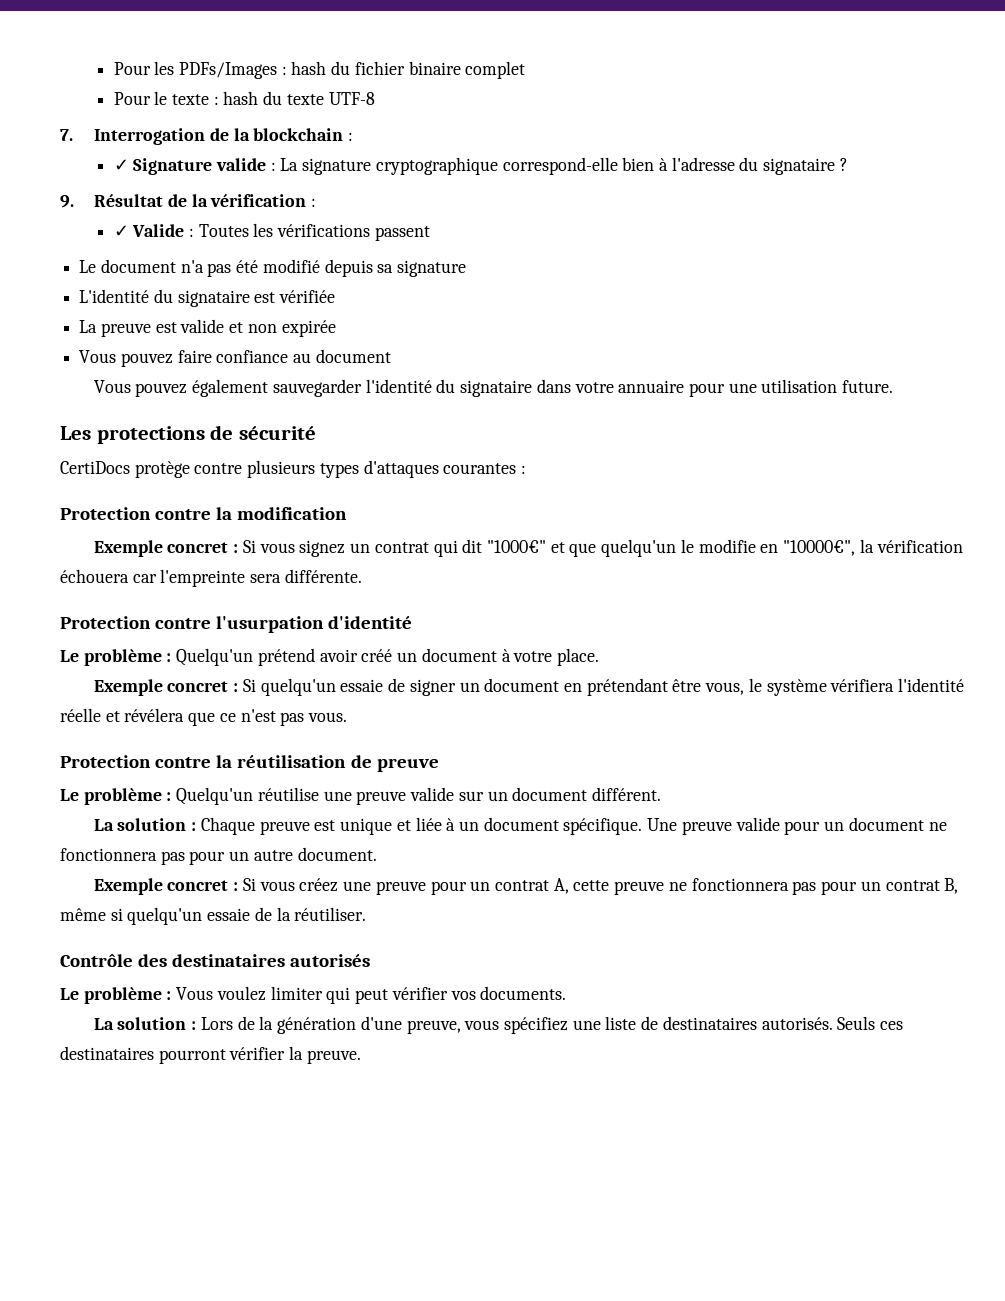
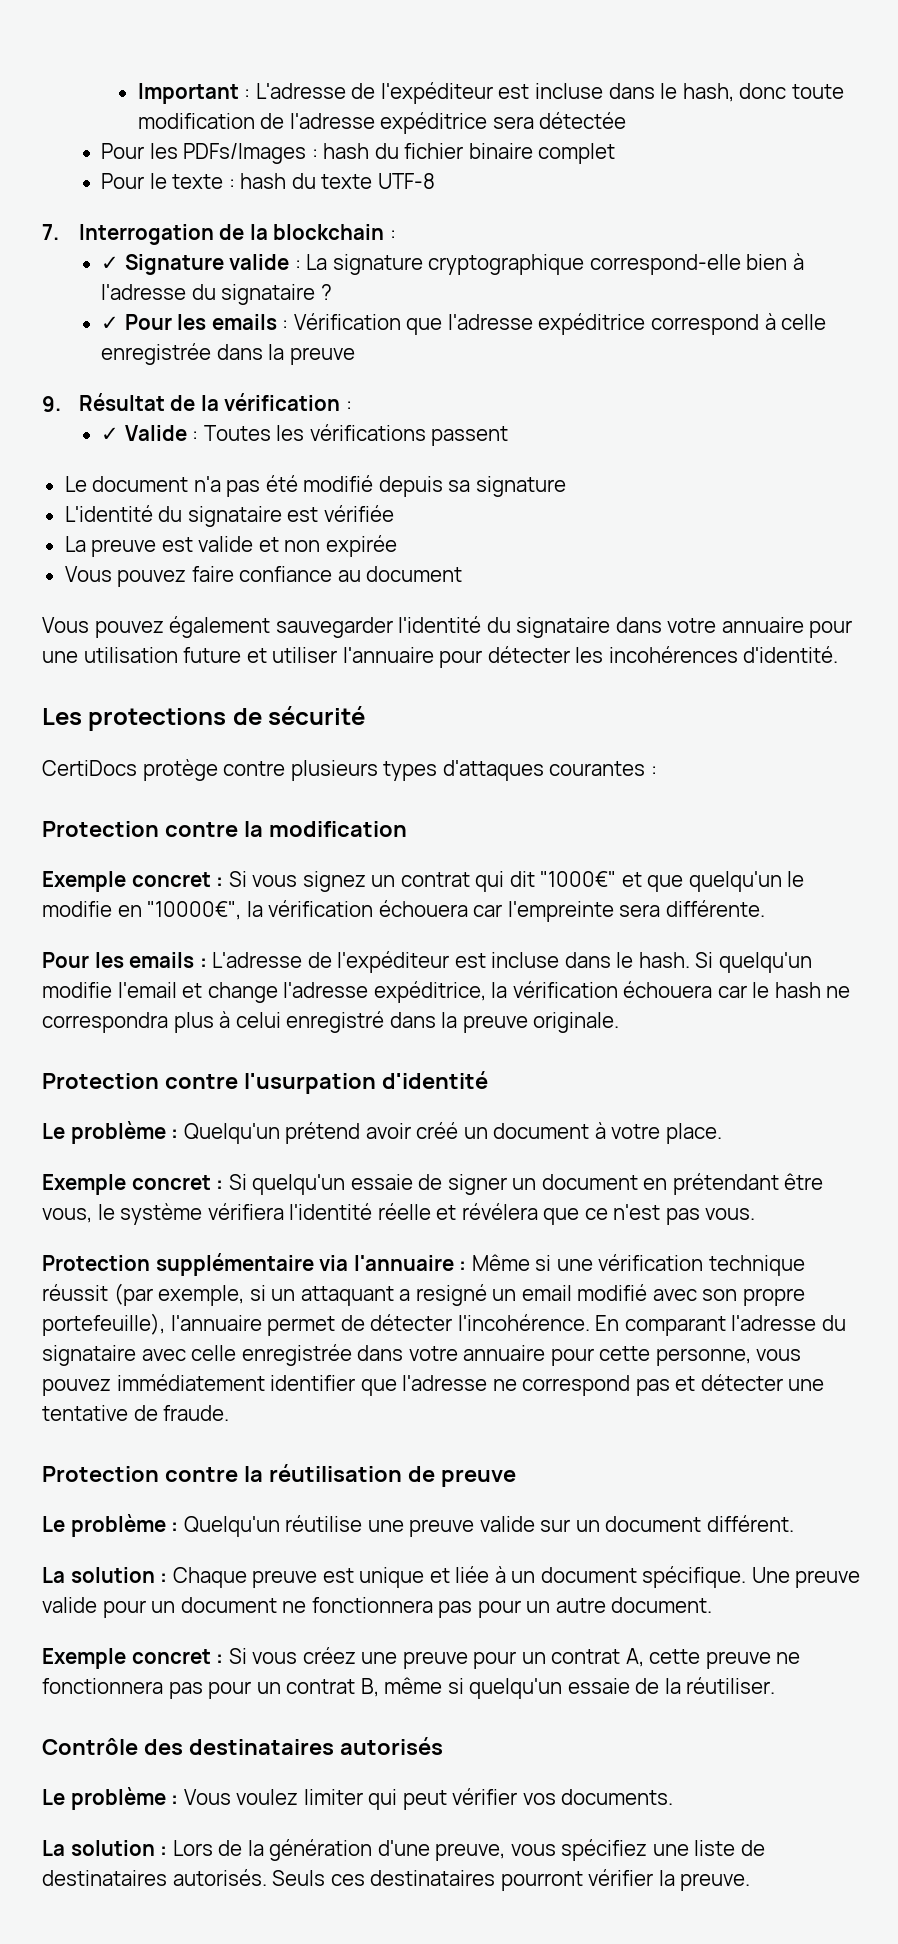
(113, 68) none -> [137,82,844,104] [137,112,627,134] Important : L'adresse de l'expéditeur est incluse dans le hash, donc toute modification de l'adresse expéditrice sera détectée //
(848, 164) none -> [101,313,827,335] [101,343,355,365] // ✓ Pour les emails : Vérification que l'adresse expéditrice correspond à celle enregistrée dans la preuve
[842,380,894,393] future. -> [183,646,839,668] future et utiliser l'annuaire pour détecter les incohérences d'identité.
(362, 576) none -> [42,951,812,973] [42,981,851,1003] [42,1011,620,1033] // Pour les emails : L'adresse de l'expéditeur est incluse dans le hash. Si quelqu'un modifie l'email et change l'adresse expéditrice, la vérification échouera car le hash ne correspondra plus à celui enregistré dans la preuve originale.
(348, 717) none -> [42,1253,805,1276] [42,1283,805,1306] [42,1313,846,1336] [42,1344,802,1366] [42,1374,825,1396] [42,1405,230,1421] // Protection supplémentaire via l'annuaire : Même si une vérification technique réussit (par exemple, si un attaquant a resigné un email modifié avec son propre portefeuille), l'annuaire permet de détecter l'incohérence. En comparant l'adresse du signataire avec celle enregistrée dans votre annuaire pour cette personne, vous pouvez immédiatement identifier que l'adresse ne correspond pas et détecter une tentative de fraude.

